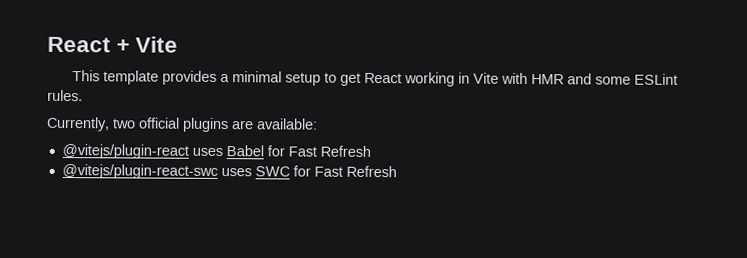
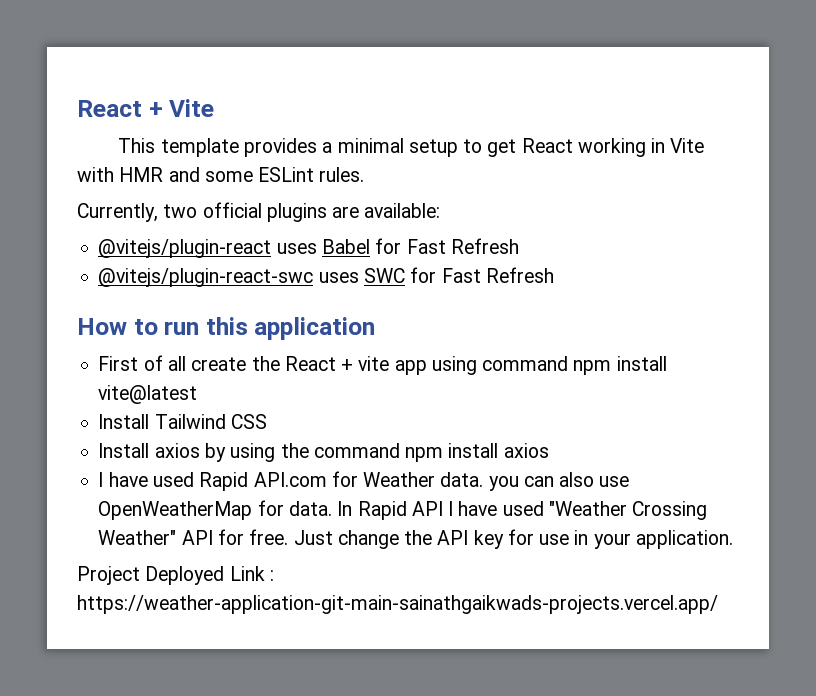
(397, 171) none -> [77,317,376,340] [98,355,667,375] [98,385,198,404] [98,414,267,429] [98,443,549,462] [98,471,630,491] [98,500,708,520] [98,529,733,549] [77,566,274,585] [77,595,718,614] // How to run this application // First of all create the React + vite app using command npm install vite@latest // Install Tailwind CSS // Install axios by using the command npm install axios // I have used Rapid API.com for Weather data. you can also use OpenWeatherMap for data. In Rapid API I have used "Weather Crossing Weather" API for free. Just change the API key for use in your application. // Project Deployed Link : https://weather-application-git-main-sainathgaikwads-projects.vercel.app/

